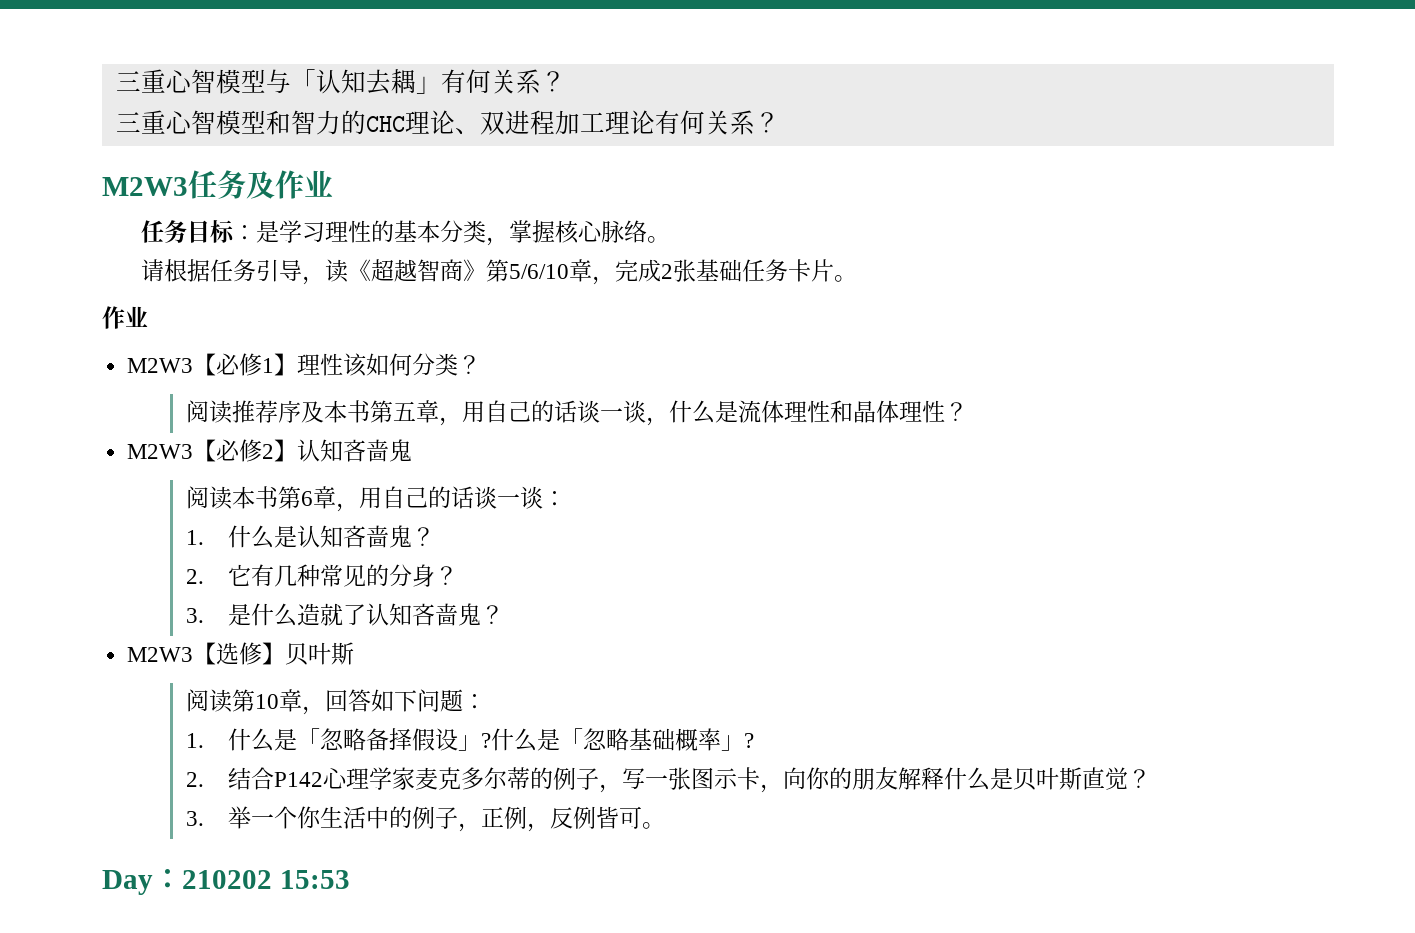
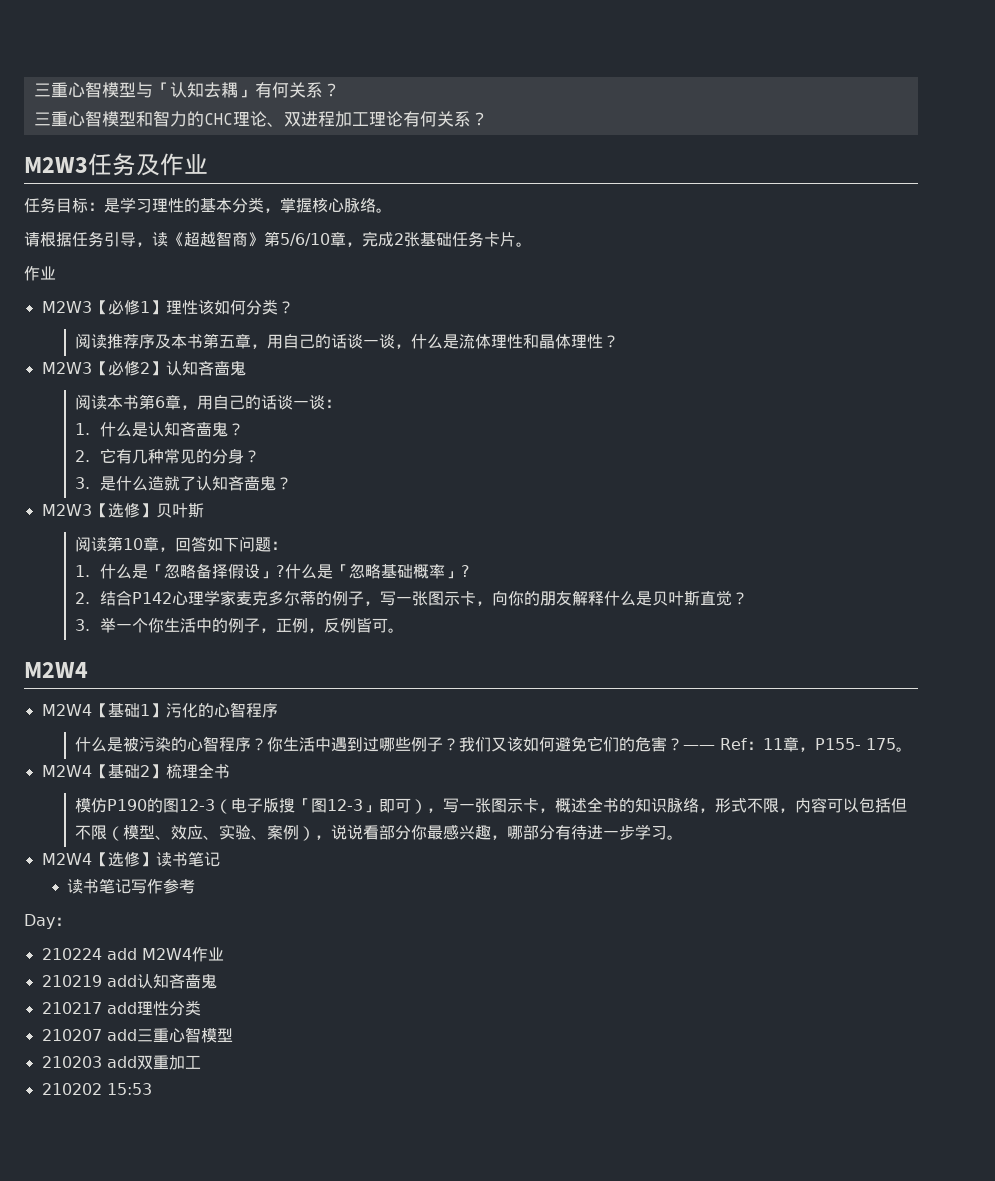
[102,869,182,895] Day： -> [24,662,88,678] [41,702,278,718] [74,736,912,752] [41,763,230,779] [74,797,907,814] [74,824,683,841] [41,851,220,867] [67,878,196,894] [24,914,71,929] [41,947,224,962] [41,974,217,989] [41,1000,201,1016] [41,1027,233,1043] [41,1055,201,1070] M2W4 // M2W4【基础1】污化的心智程序 // 什么是被污染的心智程序？你生活中遇到过哪些例子？我们又该如何避免它们的危害？—— Ref：11章，P155- 175。 // M2W4【基础2】梳理全书 // 模仿P190的图12-3（电子版搜「图12-3」即可），写一张图示卡，概述全书的知识脉络，形式不限，内容可以包括但不限（模型、效应、实验、案例），说说看部分你最感兴趣，哪部分有待进一步学习。 // M2W4【选修】读书笔记 // 读书笔记写作参考 // Day： // 210224 add M2W4作业 // 210219 add认知吝啬鬼 // 210217 add理性分类 // 210207 add三重心智模型 // 210203 add双重加工 //

